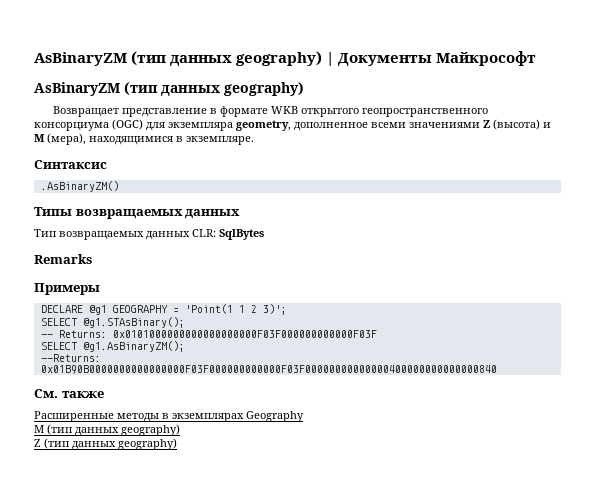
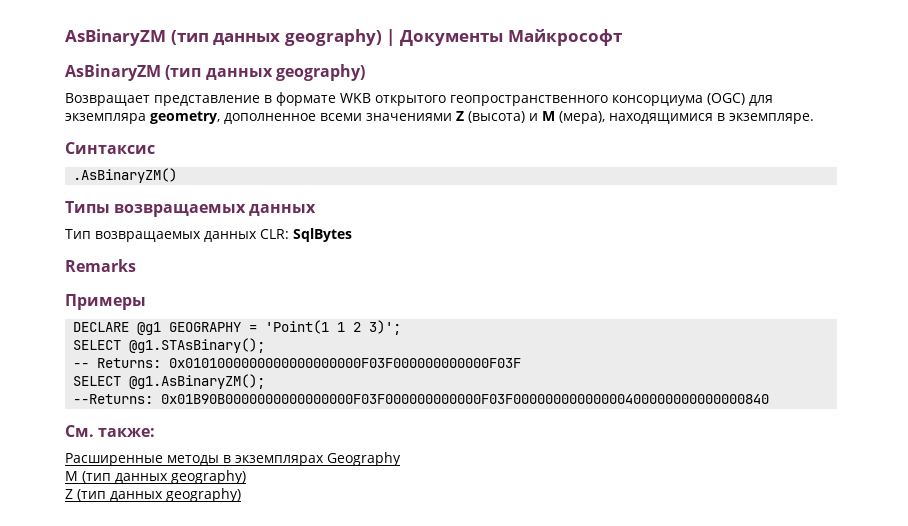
[61,391,104,398] также -> [98,428,156,437] также:

